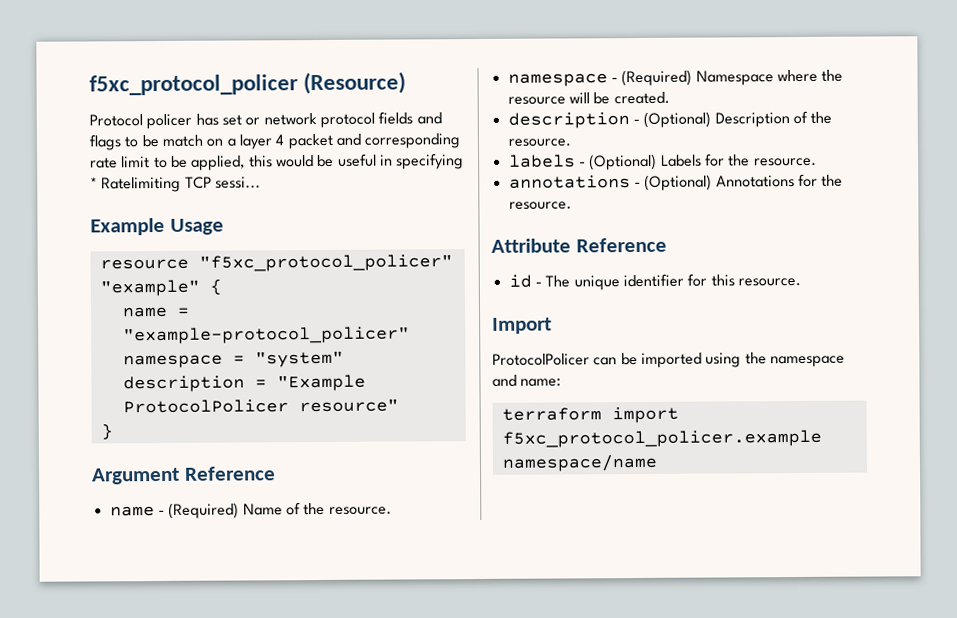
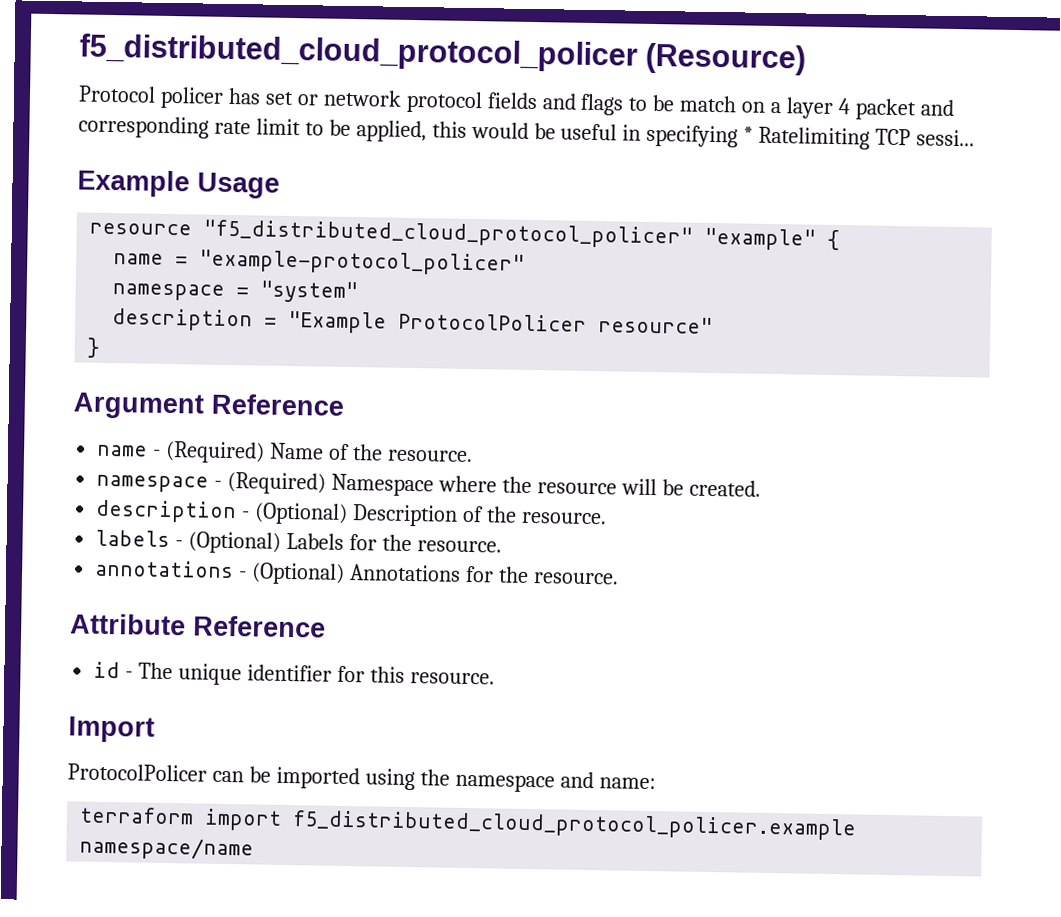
[89,74,298,96] f5xc_protocol_policer -> [79,33,638,73] f5_distributed_cloud_protocol_policer
[198,254,453,272] "f5xc_protocol_policer" -> [203,219,694,249] "f5_distributed_cloud_protocol_policer"
[501,429,822,448] f5xc_protocol_policer.example -> [292,810,858,841] f5_distributed_cloud_protocol_policer.example

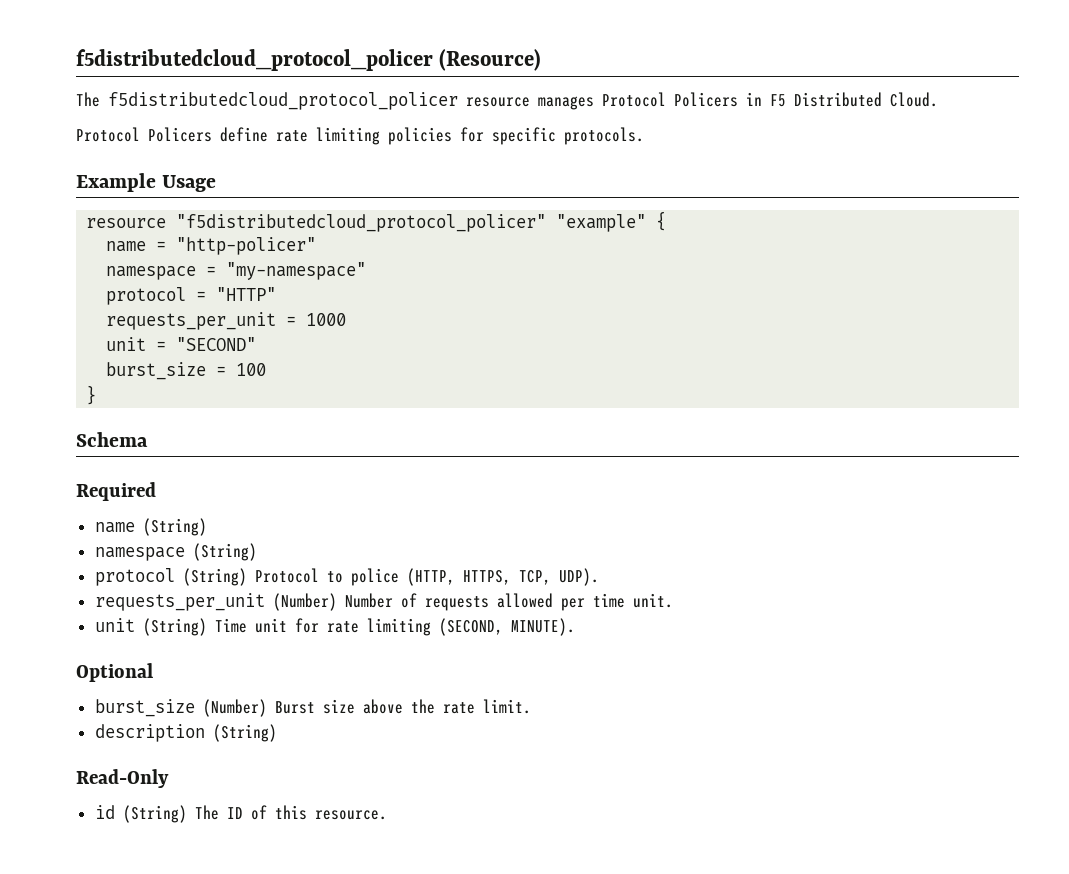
[79,33,638,73] f5_distributed_cloud_protocol_policer -> [76,49,433,71] f5distributedcloud_protocol_policer
[78,85,955,121] [78,115,976,150] Protocol policer has set or network protocol fields and flags to be match on a layer 4 packet and corresponding rate limit to be applied, this would be useful in specifying * Ratelimiting TCP sessi... -> [76,92,938,110] [76,127,644,145] The f5distributedcloud_protocol_policer resource manages Protocol Policers in F5 Distributed Cloud. // Protocol Policers define rate limiting policies for specific protocols.
[203,219,694,249] "f5_distributed_cloud_protocol_policer" -> [176,214,547,232] "f5distributedcloud_protocol_policer"
[199,249,526,276] "example-protocol_policer" -> [176,237,317,255] "http-policer"
[260,280,359,304] [112,308,714,335] "system" // description = "Example ProtocolPolicer resource" -> [226,262,367,280] [106,287,277,305] [106,312,347,330] [106,337,257,351] [106,362,267,380] "my-namespace" // protocol = "HTTP" // requests_per_unit = 1000 // unit = "SECOND" // burst_size = 100
[73,392,345,420] [96,440,473,464] [96,471,761,497] [95,499,607,527] [95,529,502,554] [94,559,619,585] [70,613,326,638] [93,661,495,686] [68,716,155,743] [67,763,656,793] [79,806,858,841] [79,836,255,861] Argument Reference // name - (Required) Name of the resource. // namespace - (Required) Namespace where the resource will be created. // description - (Optional) Description of the resource. // labels - (Optional) Labels for the resource. // annotations - (Optional) Annotations for the resource. // Attribute Reference // id - The unique identifier for this resource. // Import // ProtocolPolicer can be imported using the namespace and name: // terraform import f5_distributed_cloud_protocol_policer.example namespace/name -> [76,432,148,447] [76,482,156,501] [94,518,207,536] [94,543,257,561] [94,568,599,586] [94,593,673,611] [94,618,575,636] [76,663,153,682] [94,699,531,717] [94,724,277,742] [76,769,169,788] [94,805,387,823] Schema // Required // name (String) // namespace (String) // protocol (String) Protocol to police (HTTP, HTTPS, TCP, UDP). // requests_per_unit (Number) Number of requests allowed per time unit. // unit (String) Time unit for rate limiting (SECOND, MINUTE). // Optional // burst_size (Number) Burst size above the rate limit. // description (String) // Read-Only // id (String) The ID of this resource.

